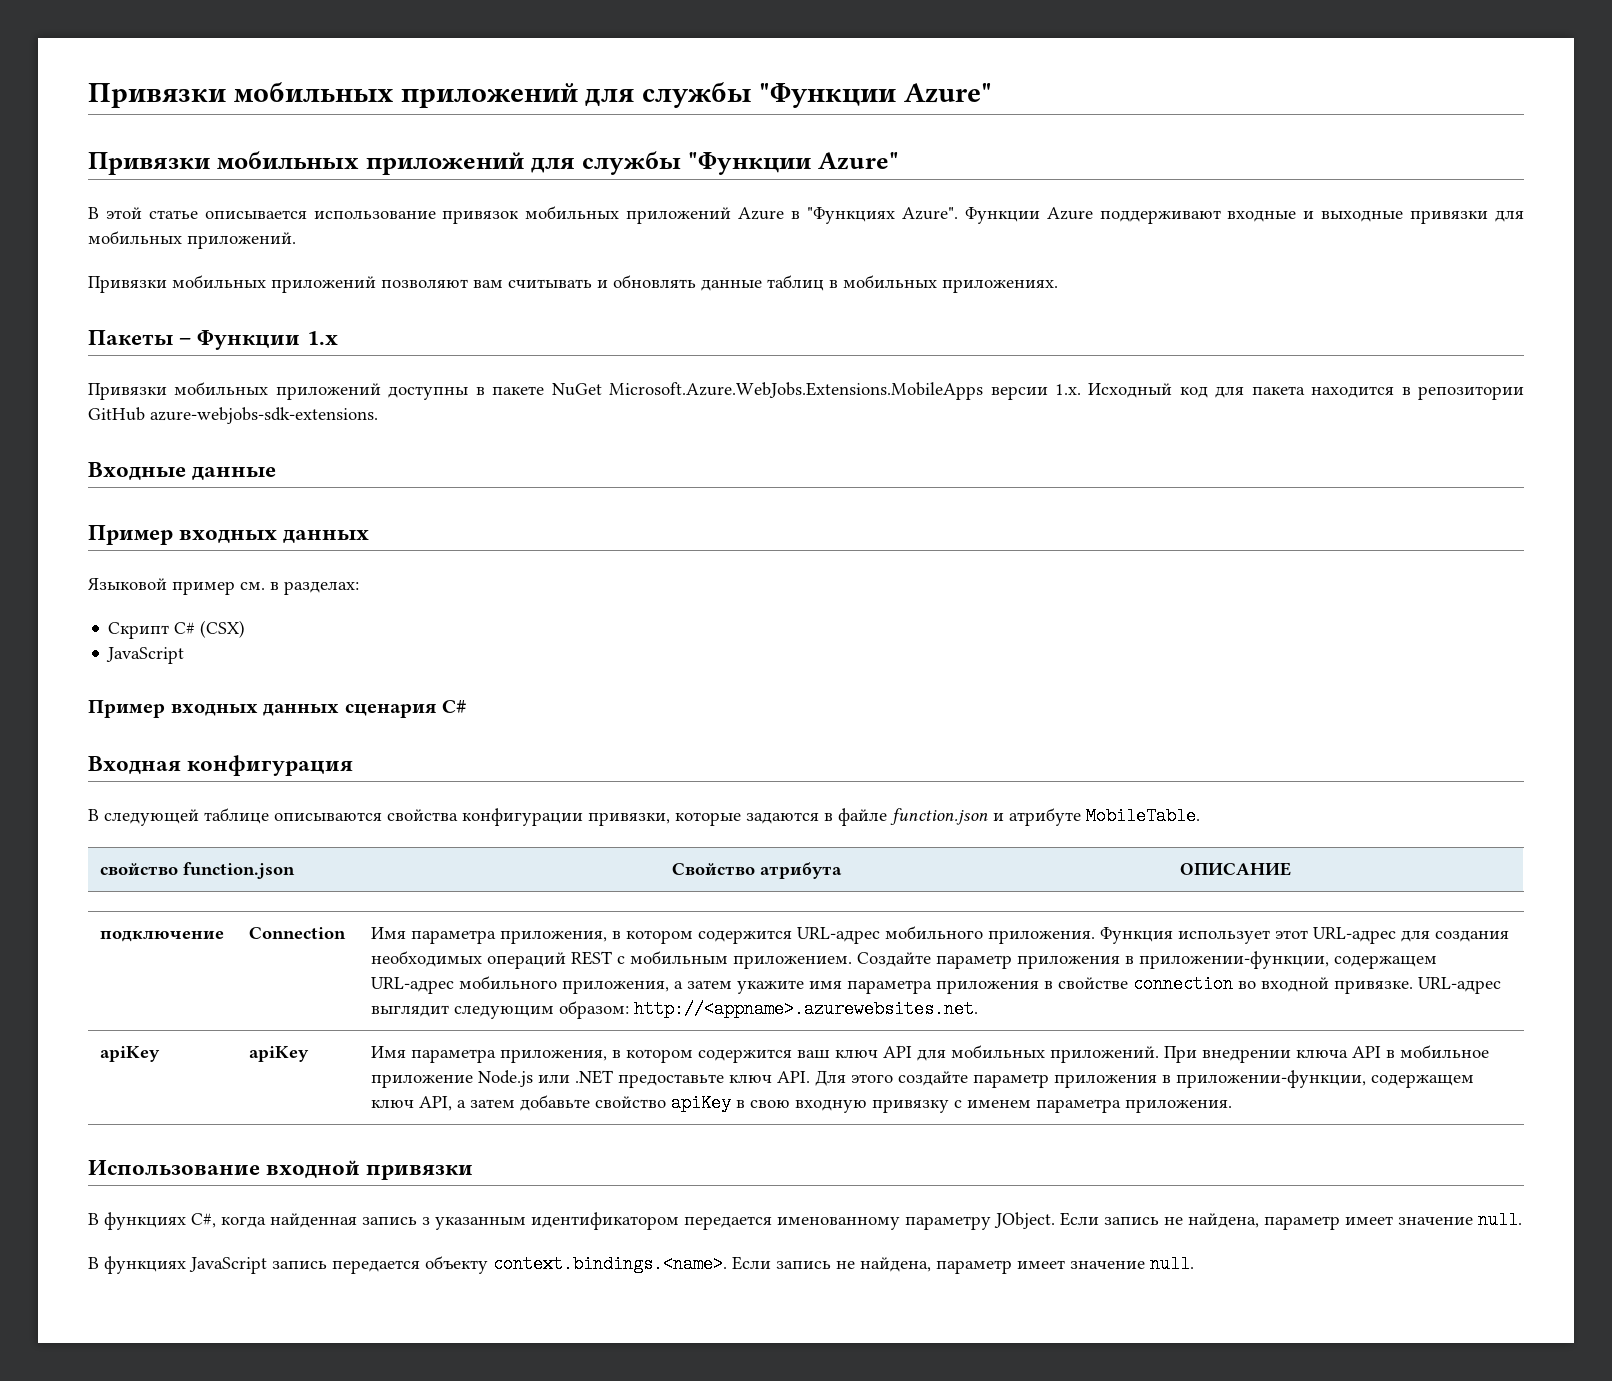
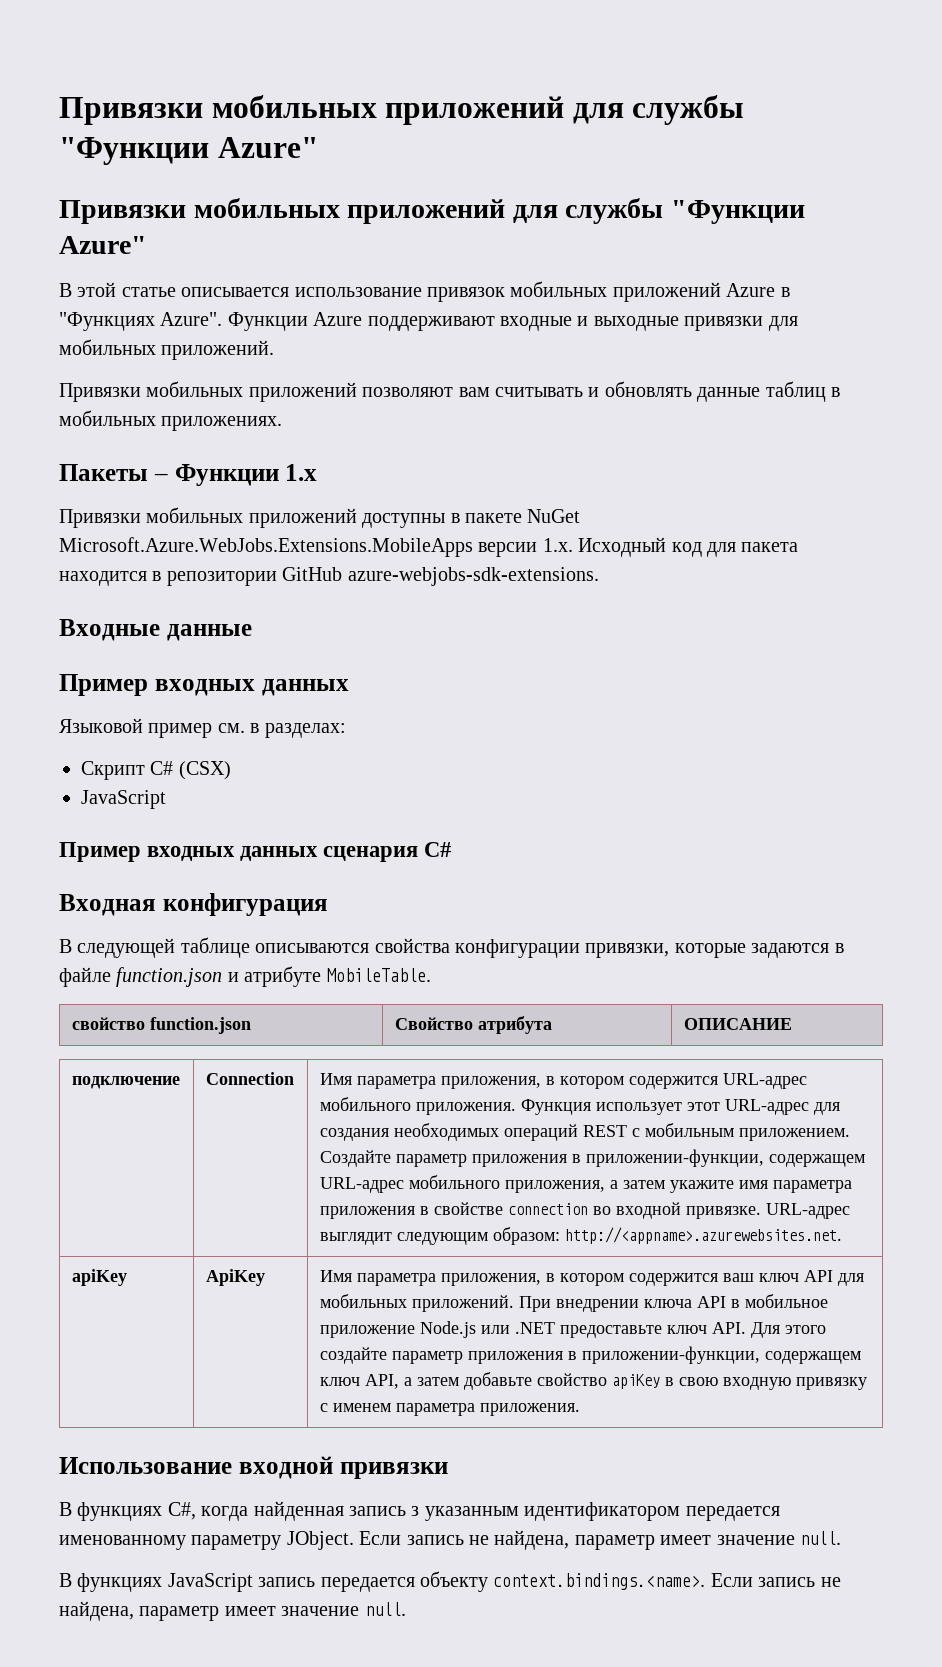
[249,1046,310,1062] apiKey -> [205,1269,265,1286] ApiKey

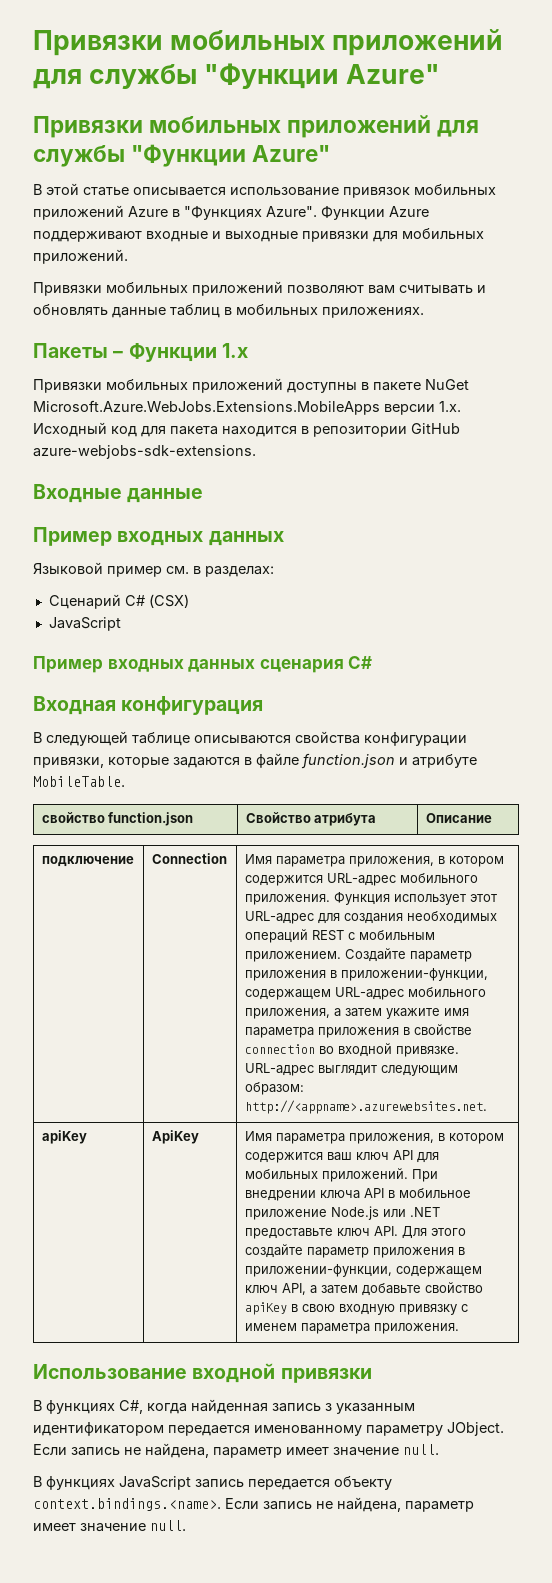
[81,761,145,780] Скрипт -> [48,594,121,609] Сценарий
[683,1018,792,1030] ОПИСАНИЕ -> [425,813,492,823] Описание

